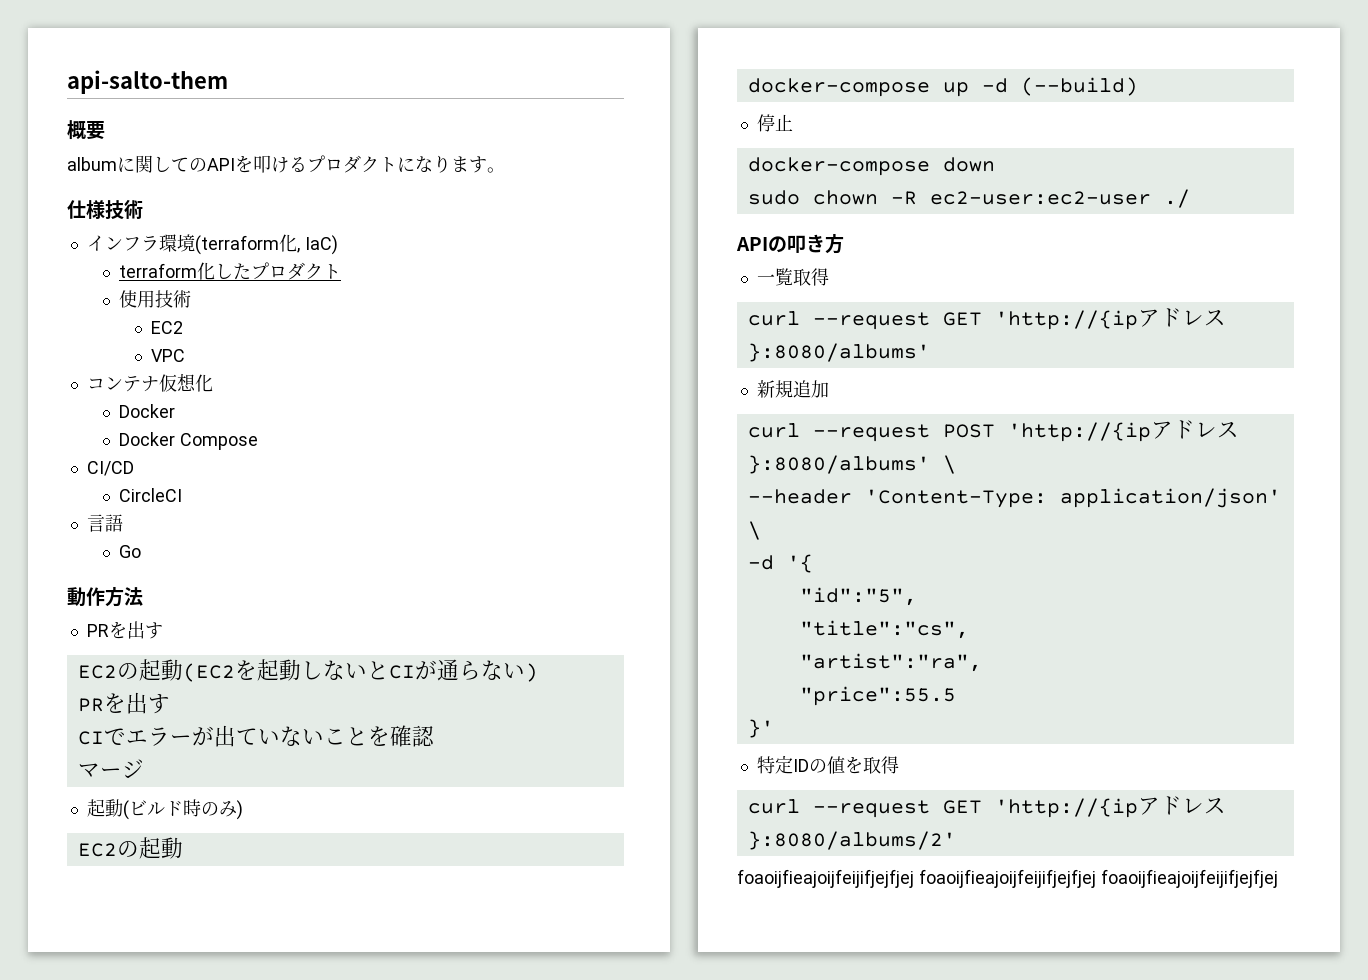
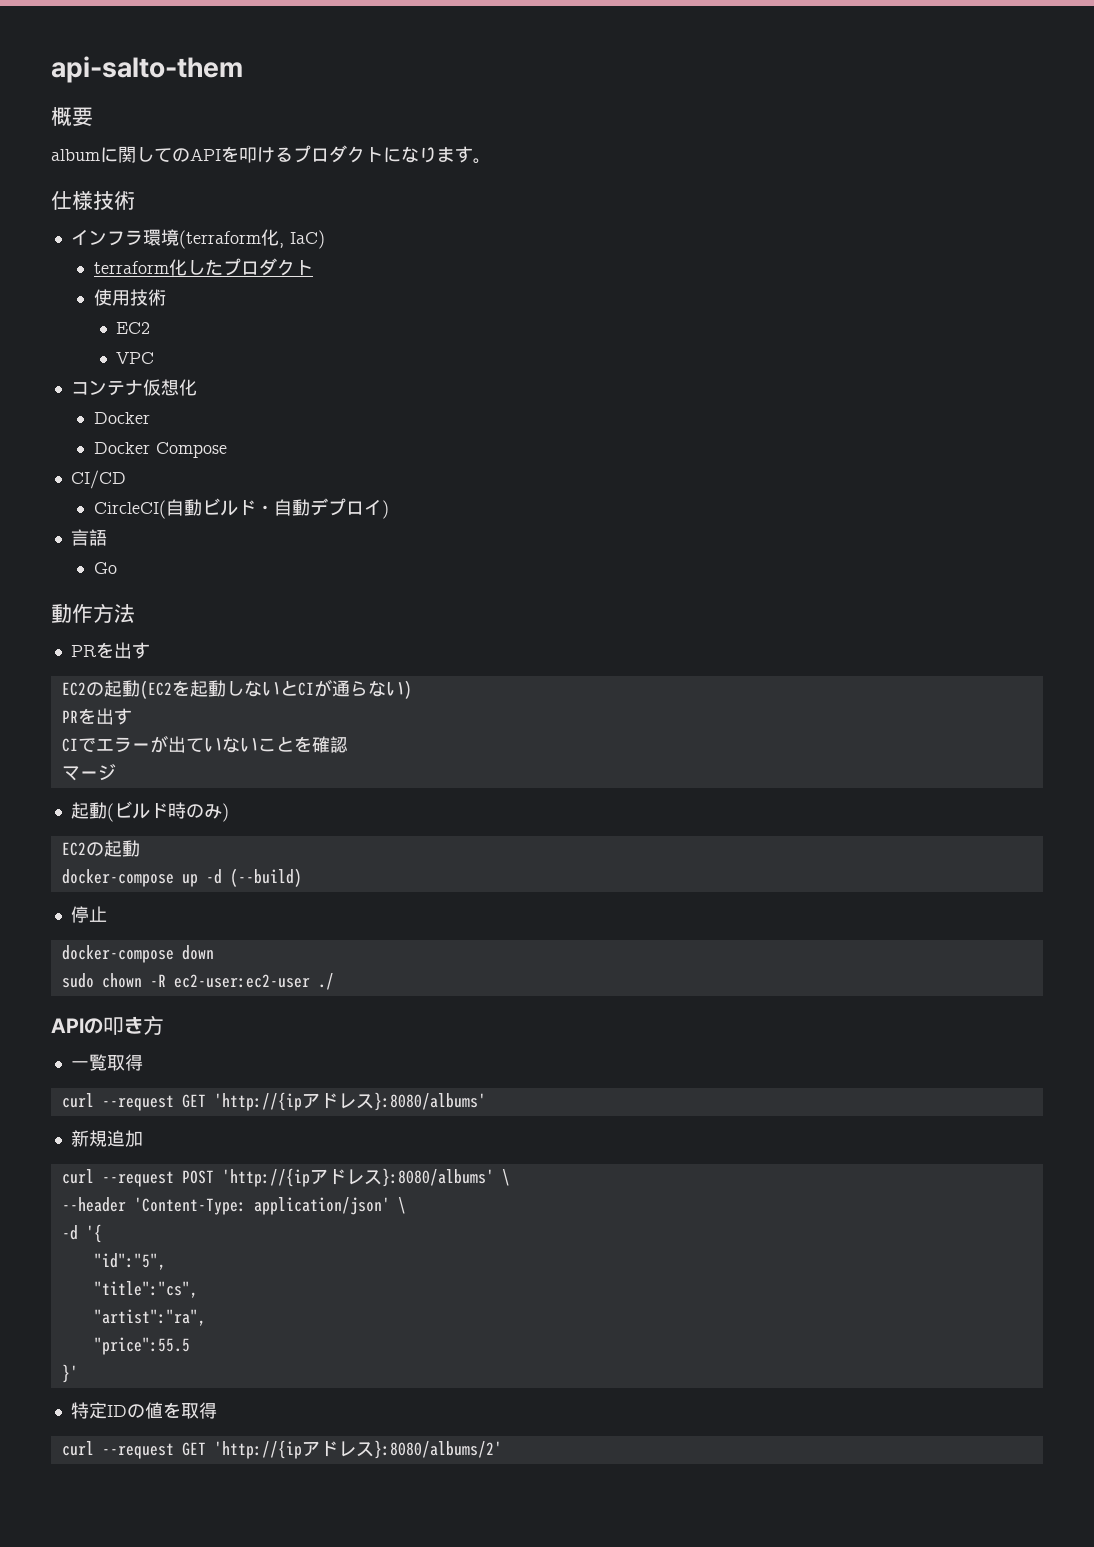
[118,488,182,502] CircleCI -> [93,498,389,519] CircleCI(自動ビルド・自動デプロイ)
[737,869,1278,888] // foaoijfieajoijfeijifjejfjej foaoijfieajoijfeijifjejfjej foaoijfieajoijfeijifjejfjej -> (502, 1449) none

